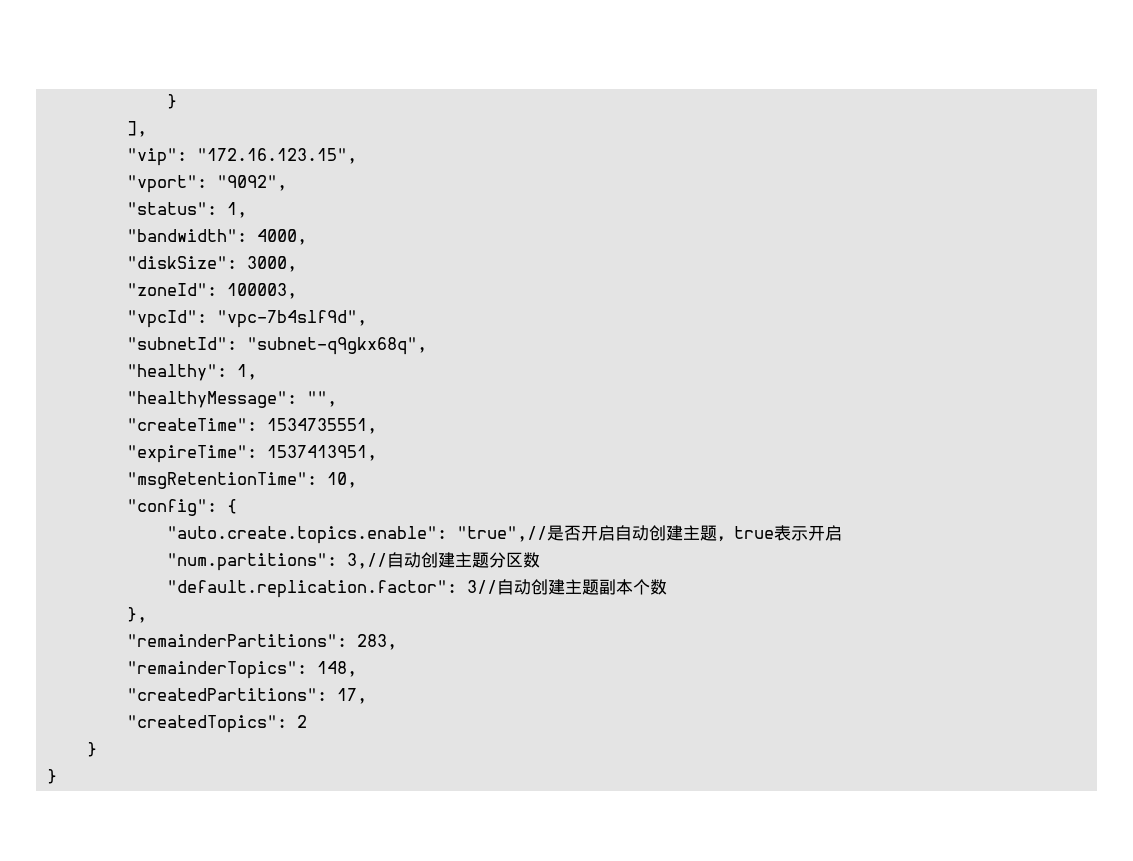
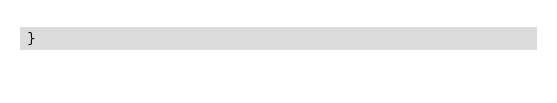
[166,94,177,109] [126,121,147,137] [126,148,357,166] [126,175,287,193] [126,202,247,218] [126,229,307,245] [126,256,297,272] [126,283,297,299] [126,310,367,328] [126,337,427,355] [126,364,257,381] [126,391,337,408] [126,418,377,434] [126,445,377,463] [126,472,357,489] [126,499,237,516] [166,525,842,544] [166,552,540,571] [166,579,667,598] [126,607,147,623] [126,634,397,650] [126,661,357,679] [126,688,367,704] [126,715,307,733] [86,742,97,757] [46,769,57,784] } // ], // "vip": "172.16.123.15", // "vport": "9092", // "status": 1, // "bandwidth": 4000, // "diskSize": 3000, // "zoneId": 100003, // "vpcId": "vpc-7b4slf9d", // "subnetId": "subnet-q9gkx68q", // "healthy": 1, // "healthyMessage": "", // "createTime": 1534735551, // "expireTime": 1537413951, // "msgRetentionTime": 10, // "config": { // "auto.create.topics.enable": "true",//是否开启自动创建主题，true表示开启 // "num.partitions": 3,//自动创建主题分区数 // "default.replication.factor": 3//自动创建主题副本个数 // }, // "remainderPartitions": 283, // "remainderTopics": 148, // "createdPartitions": 17, // "createdTopics": 2 // } // } -> [27,32,35,46] }

